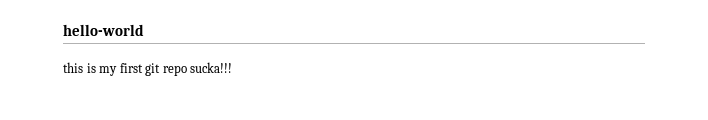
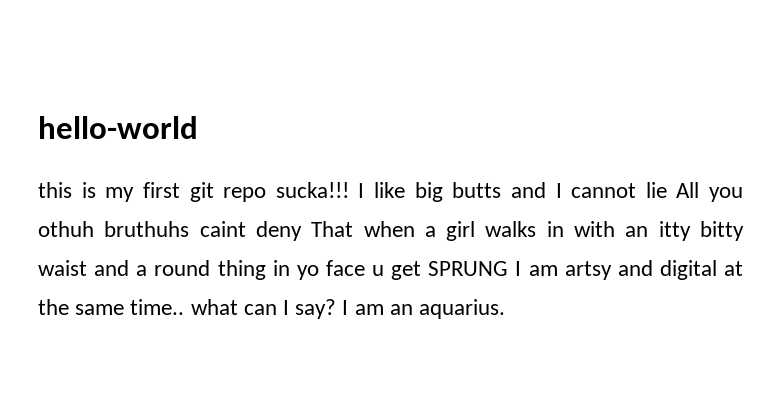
(233, 67) none -> [358,182,743,202] [38,221,744,241] [38,260,743,280] [38,299,506,319] I like big butts and I cannot lie All you othuh bruthuhs caint deny That when a girl walks in with an itty bitty waist and a round thing in yo face u get SPRUNG I am artsy and digital at the same time.. what can I say? I am an aquarius.

